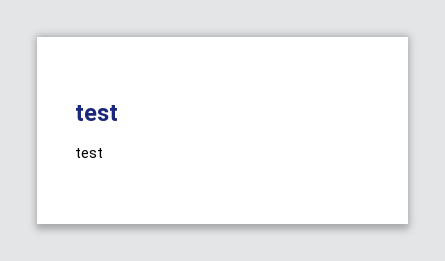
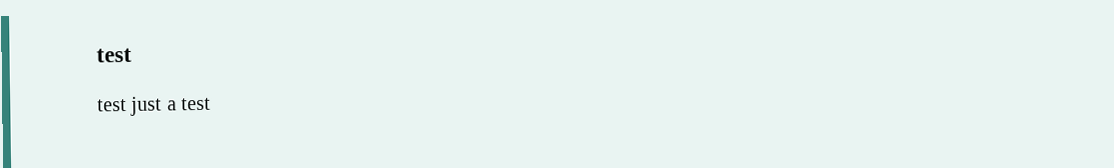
(103, 153) none -> [130,96,212,116] just a test

